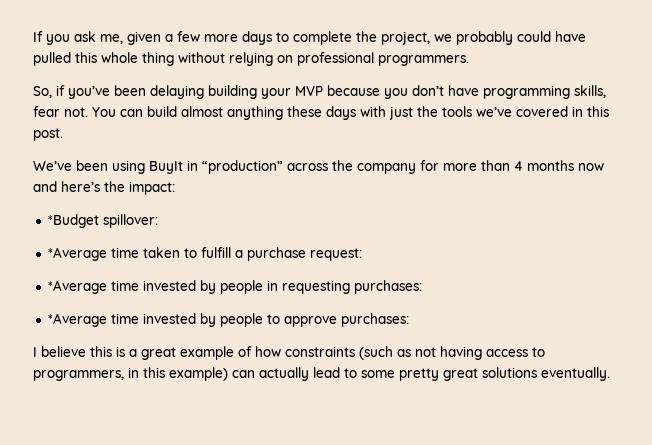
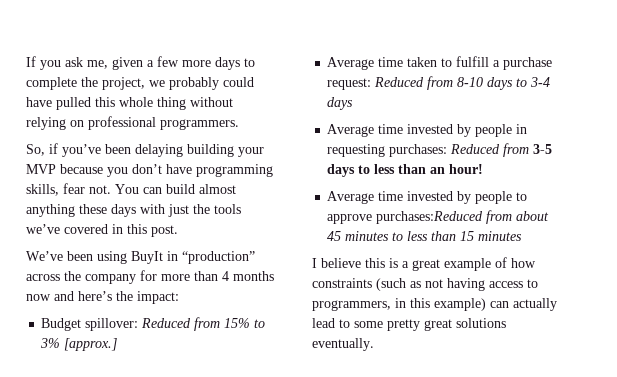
[47,214,99,228] *Budget -> [41,318,82,331] Budget
[47,247,107,261] // *Average -> [141,317,266,331] [40,338,118,351] [327,57,375,70] Reduced from 15% to 3% [approx.] // Average
[47,280,107,294] // *Average -> [374,76,551,90] [327,97,354,110] [327,124,375,137] Reduced from 8-10 days to 3-4 days // Average
[47,313,107,327] // *Average -> [450,143,553,157] [327,164,484,177] [327,191,375,204] Reduced from 3-5 days to less than an hour! // Average
[340,313,409,327] purchases: -> [376,210,550,224] [327,231,523,241] purchases:Reduced from about 45 minutes to less than 15 minutes

